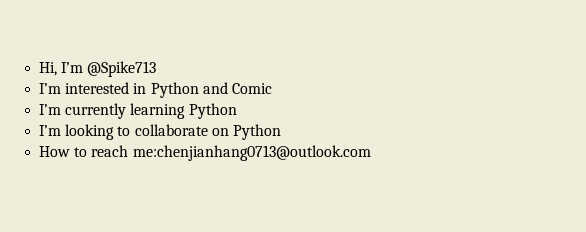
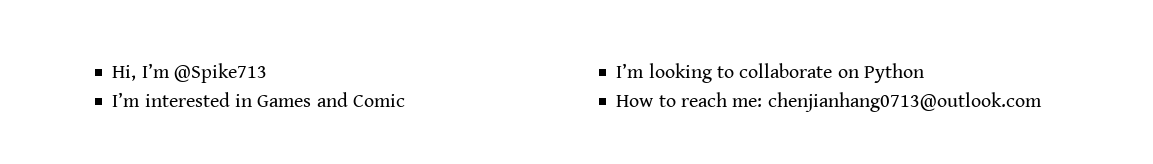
[150,82,199,98] Python -> [257,95,312,107] Games
[39,103,237,119] // I’m currently learning Python -> (405, 100) none
[132,145,371,161] me:chenjianhang0713@outlook.com -> [732,92,1042,112] me: chenjianhang0713@outlook.com

